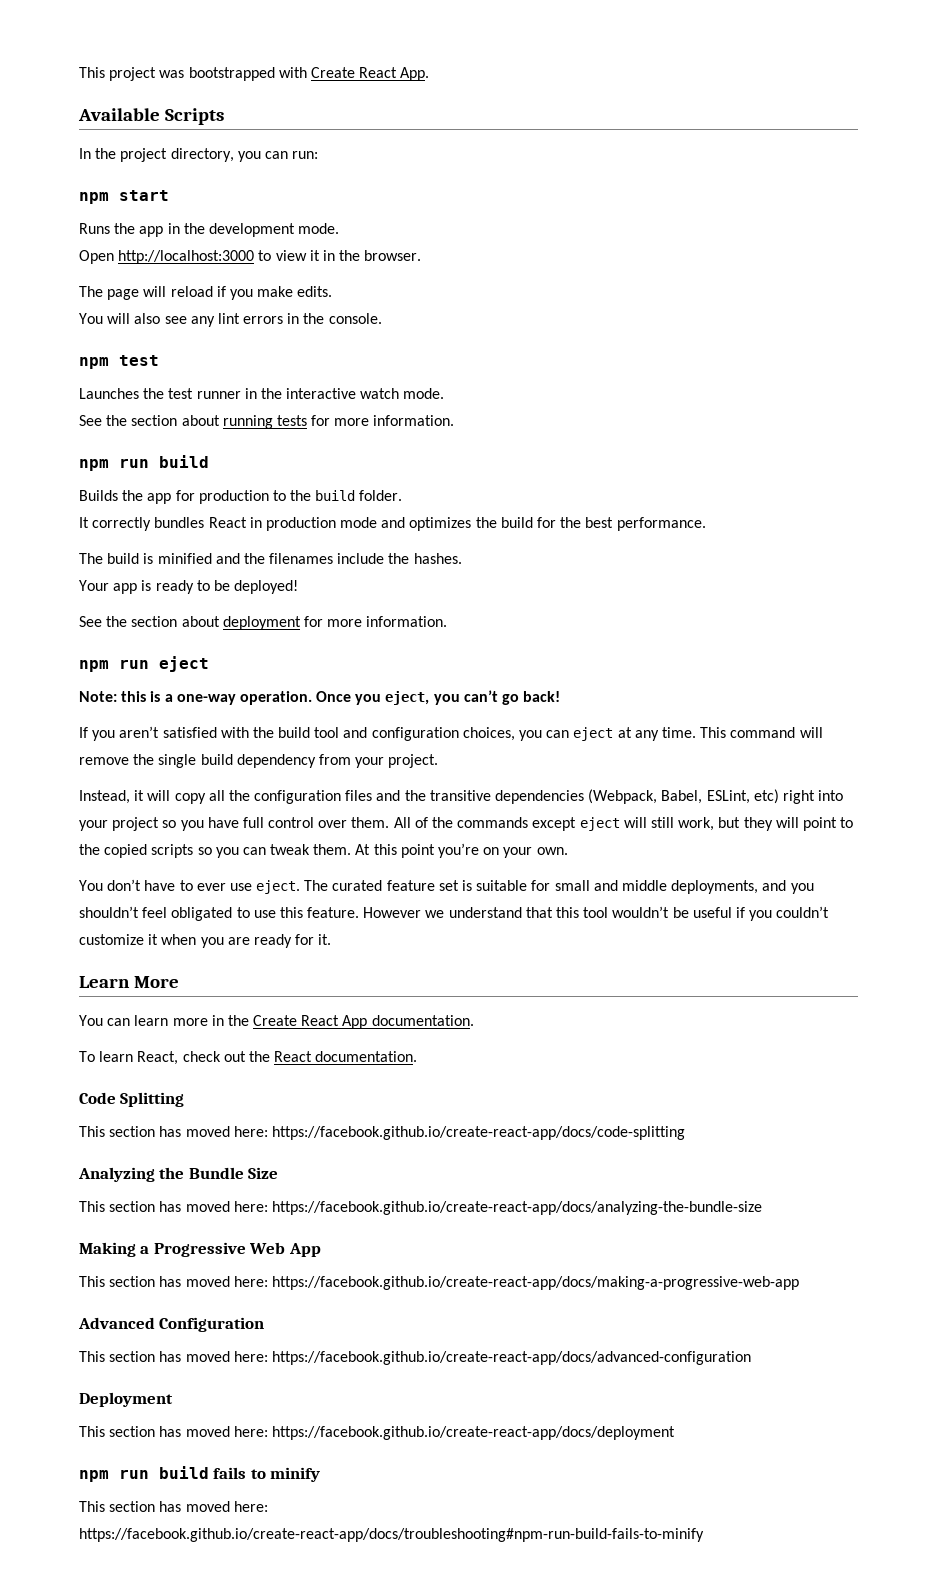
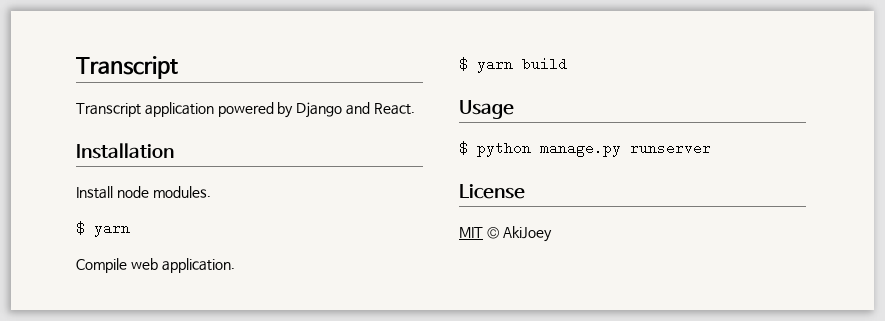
[79,67,430,81] [78,108,224,125] [79,148,319,162] [79,190,169,204] [79,223,340,237] [79,250,422,264] [79,286,333,300] [79,313,382,327] [79,355,159,369] [79,388,445,399] [79,415,455,429] [79,455,209,471] [79,490,403,504] [79,517,706,531] [79,553,462,564] [79,580,299,594] [79,616,448,630] [79,656,209,672] [79,690,561,705] [79,726,823,741] [79,754,439,768] [79,789,844,804] [79,817,854,831] [79,843,568,858] [79,879,814,894] [79,906,830,921] [79,934,332,948] [79,976,179,988] [79,1015,474,1029] [79,1051,418,1065] [79,1092,185,1107] [79,1126,685,1140] [78,1167,279,1182] [79,1201,762,1215] [79,1242,321,1257] [79,1276,799,1290] [78,1317,265,1332] [79,1351,751,1365] [79,1392,173,1407] [79,1426,675,1440] [79,1466,321,1482] [79,1501,268,1512] [79,1528,704,1542] This project was bootstrapped with Create React App. // Available Scripts // In the project directory, you can run: // npm start // Runs the app in the development mode. // Open http://localhost:3000 to view it in the browser. // The page will reload if you make edits. // You will also see any lint errors in the console. // npm test // Launches the test runner in the interactive watch mode. // See the section about running tests for more information. // npm run build // Builds the app for production to the build folder. // It correctly bundles React in production mode and optimizes the build for the best performance. // The build is minified and the filenames include the hashes. // Your app is ready to be deployed! // See the section about deployment for more information. // npm run eject // Note: this is a one-way operation. Once you eject, you can’t go back! // If you aren’t satisfied with the build tool and configuration choices, you can eject at any time. This command will remove the single build dependency from your project. // Instead, it will copy all the configuration files and the transitive dependencies (Webpack, Babel, ESLint, etc) right into your project so you have full control over them. All of the commands except eject will still work, but they will point to the copied scripts so you can tweak them. At this point you’re on your own. // You don’t have to ever use eject. The curated feature set is suitable for small and middle deployments, and you shouldn’t feel obligated to use this feature. However we understand that this tool wouldn’t be useful if you couldn’t customize it when you are ready for it. // Learn More // You can learn more in the Create React App documentation. // To learn React, check out the React documentation. // Code Splitting // This section has moved here: https://facebook.github.io/create-react-app/docs/code-splitting // Analyzing the Bundle Size // This section has moved here: https://facebook.github.io/create-react-app/docs/analyzing-the-bundle-size // Making a Progressive Web App // This section has moved here: https://facebook.github.io/create-react-app/docs/making-a-progressive-web-app // Advanced Configuration // This section has moved here: https://facebook.github.io/create-react-app/docs/advanced-configuration // Deployment // This section has moved here: https://facebook.github.io/create-react-app/docs/deployment // npm run build fails to minify // This section has moved here: https://facebook.github.io/create-react-app/docs/troubleshooting#npm-run-build-fails-to-minify -> [76,56,178,79] [76,102,415,118] [76,143,174,159] [76,186,211,199] [76,221,130,237] [76,258,235,273] [459,57,567,73] [459,100,514,119] [459,141,711,157] [459,184,525,199] [459,226,552,242] Transcript // Transcript application powered by Django and React. // Installation // Install node modules. // $ yarn // Compile web application. // $ yarn build // Usage // $ python manage.py runserver // License // MIT © AkiJoey

